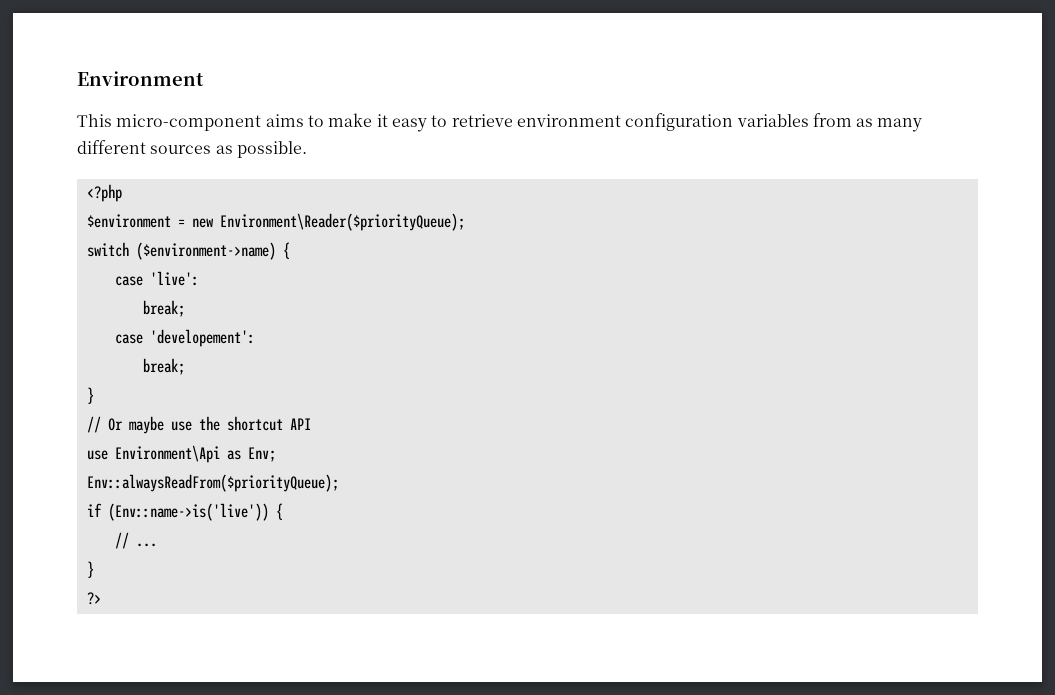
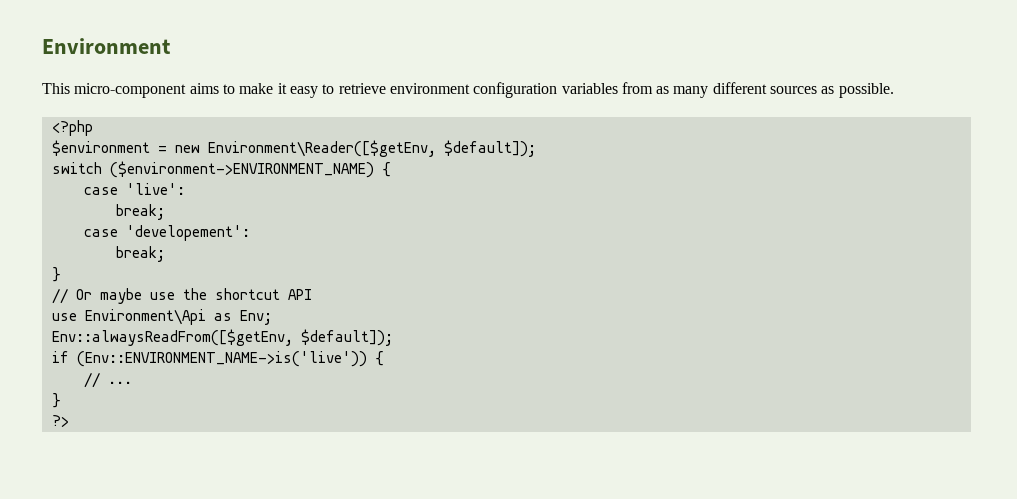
[219,213,465,231] Environment\Reader($priorityQueue); -> [207,140,536,157] Environment\Reader([$getEnv, $default]);
[135,242,276,260] ($environment->name) -> [109,161,374,178] ($environment->ENVIRONMENT_NAME)
[86,474,339,492] Env::alwaysReadFrom($priorityQueue); -> [51,329,393,346] Env::alwaysReadFrom([$getEnv, $default]);
[107,503,269,521] (Env::name->is('live')) -> [76,351,367,367] (Env::ENVIRONMENT_NAME->is('live'))

